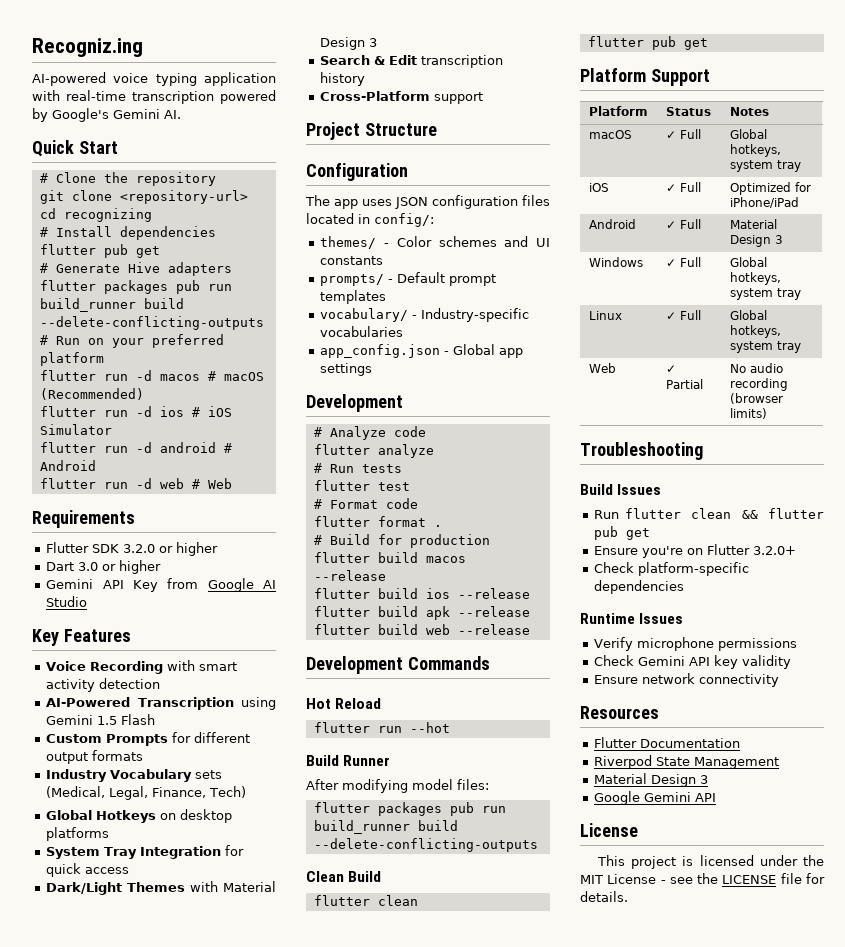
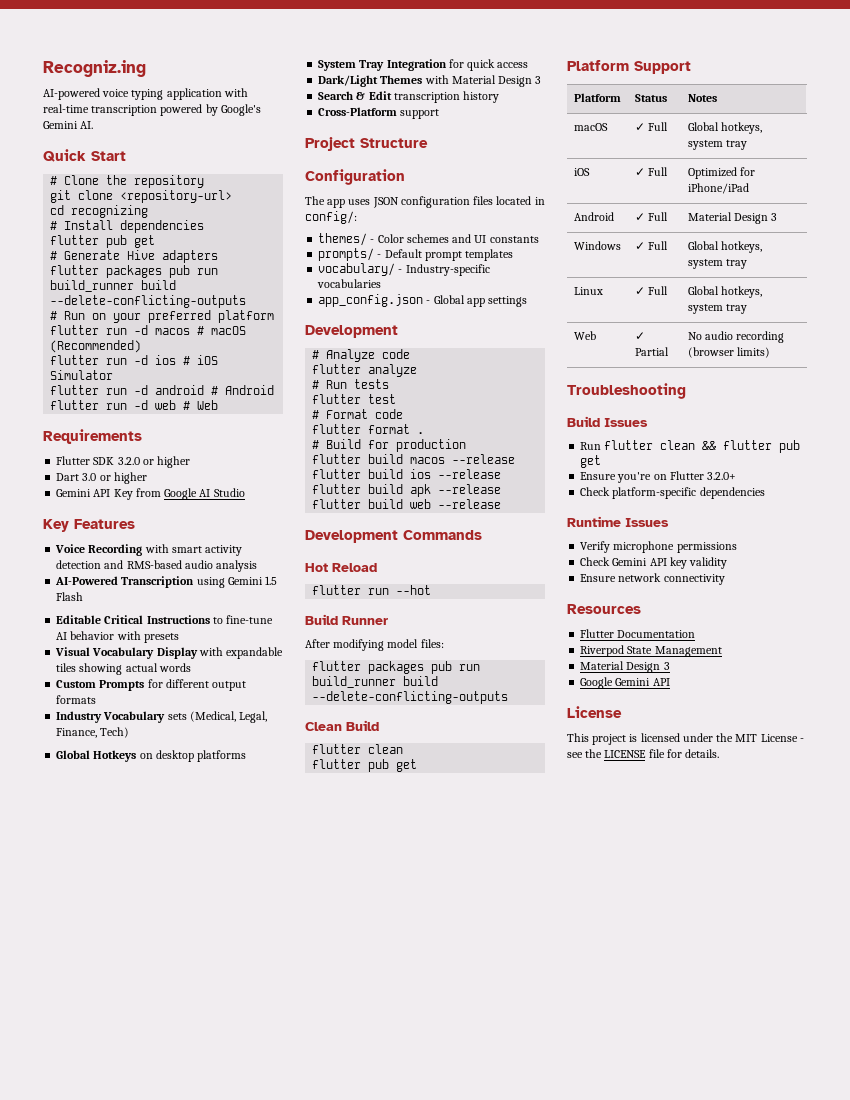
(161, 683) none -> [104,560,258,572] and RMS-based audio analysis
(156, 719) none -> [56,615,274,624] [56,631,179,643] [55,647,284,659] [56,663,191,675] // Editable Critical Instructions to fine-tune AI behavior with presets // Visual Vocabulary Display with expandable tiles showing actual words

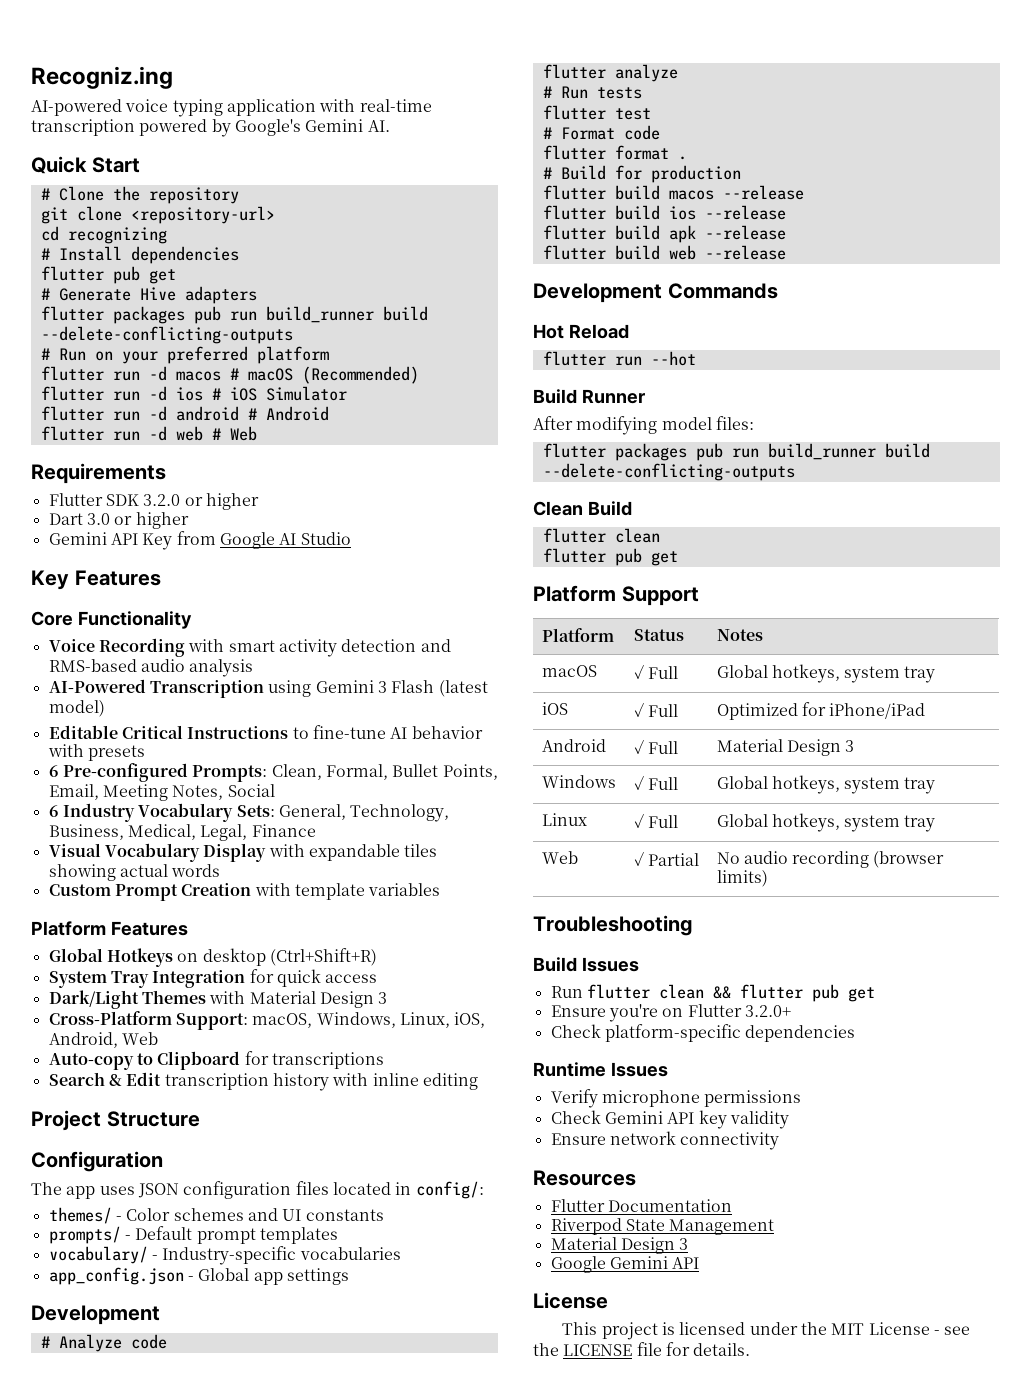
(135, 524) none -> [31,611,192,629] // Core Functionality
[265,576,278,585] 1.5 -> [377,681,387,693] 3
(84, 596) none -> [438,680,488,697] [48,700,105,717] (latest model)
(179, 638) none -> [48,763,498,782] [48,784,275,801] [48,803,450,822] [48,824,316,841] // 6 Pre-configured Prompts: Clean, Formal, Bullet Points, Email, Meeting Notes, Social // 6 Industry Vocabulary Sets: General, Technology, Business, Medical, Legal, Finance
[99,679,247,691] [56,695,97,704] [56,711,268,723] [56,727,130,738] Prompts for different output formats // Industry Vocabulary sets (Medical, Legal, Finance, Tech) -> [114,883,441,901] [31,921,188,936] Prompt Creation with template variables // Platform Features
[197,750,247,762] platforms -> [269,948,377,966] (Ctrl+Shift+R)
(542, 80) none -> [48,1011,486,1030] [48,1032,158,1048] [48,1051,384,1070] // Cross-Platform Support: macOS, Windows, Linux, iOS, Android, Web // Auto-copy to Clipboard for transcriptions
[318,107,440,119] // Cross-Platform support -> [332,1073,478,1090] with inline editing

